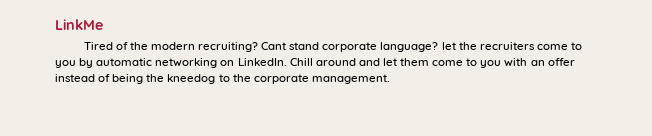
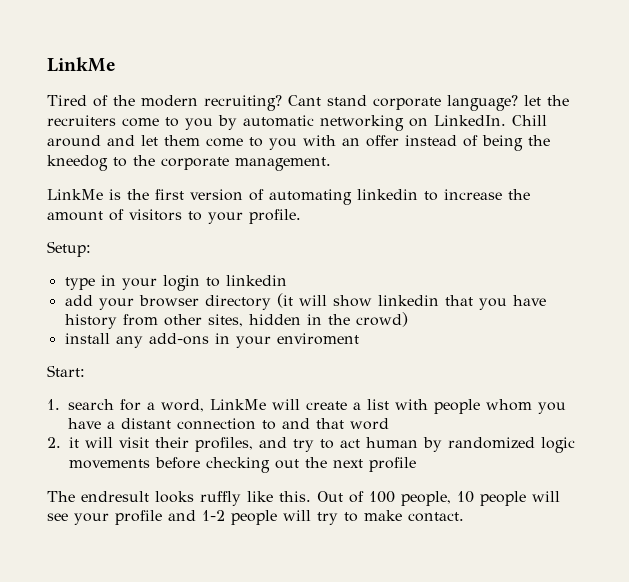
(390, 79) none -> [47,189,530,205] [47,209,301,224] [47,241,91,257] [64,275,287,291] [64,293,546,310] [64,312,408,329] [64,333,359,348] [47,365,85,377] [47,399,567,414] [68,418,390,430] [47,437,575,453] [69,457,416,473] [47,491,560,506] [47,510,464,525] // LinkMe is the first version of automating linkedin to increase the amount of visitors to your profile. // Setup: // type in your login to linkedin // add your browser directory (it will show linkedin that you have history from other sites, hidden in the crowd) // install any add-ons in your enviroment // Start: // 1. search for a word, LinkMe will create a list with people whom you have a distant connection to and that word // 2. it will visit their profiles, and try to act human by randomized logic movements before checking out the next profile // The endresult looks ruffly like this. Out of 100 people, 10 people will see your profile and 1-2 people will try to make contact.

